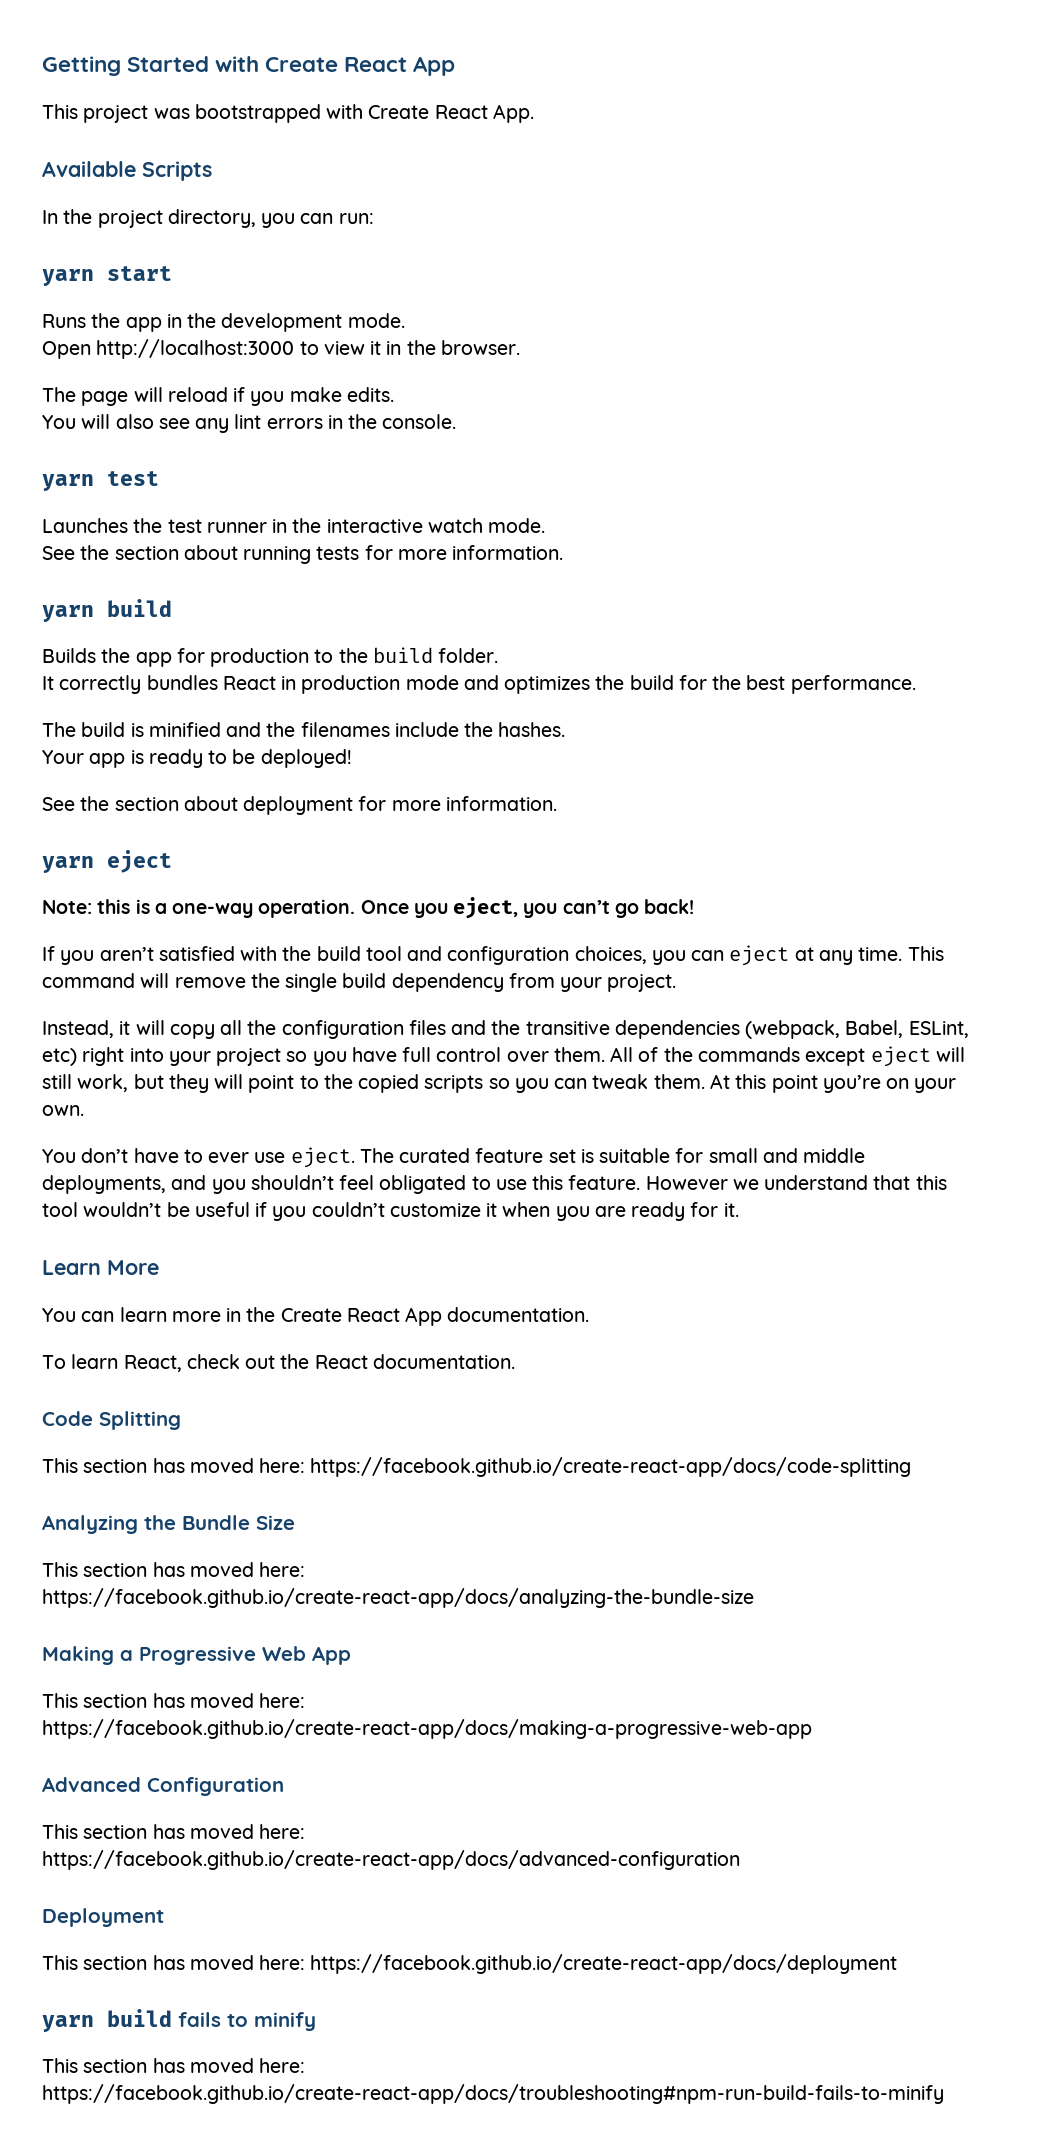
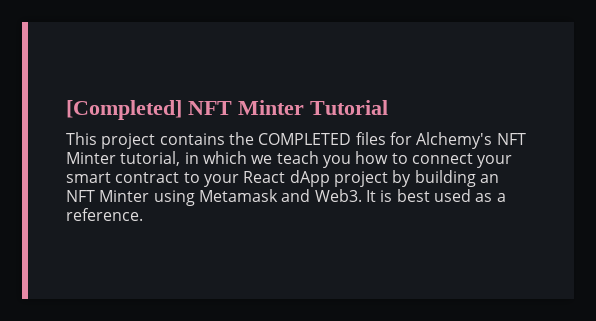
[42,56,456,76] [42,104,534,123] [42,161,212,181] [42,209,374,228] [42,266,172,286] [42,313,405,332] [42,339,520,359] [42,387,394,406] [42,414,457,433] [42,471,159,491] [42,518,546,533] [42,545,564,564] [42,599,172,622] [42,647,499,667] [42,675,916,694] [42,722,566,737] [42,749,352,768] [42,796,557,815] [42,850,172,873] [42,897,695,919] [42,945,944,966] [42,973,677,992] [42,1020,969,1039] [42,1046,965,1067] [42,1074,957,1093] [42,1105,84,1116] [42,1147,866,1168] [42,1175,947,1194] [42,1202,739,1221] [42,1260,159,1275] [42,1307,590,1326] [42,1354,515,1372] [42,1411,181,1430] [42,1457,912,1477] [42,1515,295,1534] [42,1562,306,1577] [42,1588,754,1608] [42,1646,351,1665] [42,1693,306,1708] [42,1719,812,1739] [42,1777,284,1796] [42,1824,306,1839] [42,1850,740,1870] [42,1908,164,1927] [42,1954,898,1974] [42,2009,316,2032] [42,2058,306,2073] [42,2084,944,2104] Getting Started with Create React App // This project was bootstrapped with Create React App. // Available Scripts // In the project directory, you can run: // yarn start // Runs the app in the development mode. // Open http://localhost:3000 to view it in the browser. // The page will reload if you make edits. // You will also see any lint errors in the console. // yarn test // Launches the test runner in the interactive watch mode. // See the section about running tests for more information. // yarn build // Builds the app for production to the build folder. // It correctly bundles React in production mode and optimizes the build for the best performance. // The build is minified and the filenames include the hashes. // Your app is ready to be deployed! // See the section about deployment for more information. // yarn eject // Note: this is a one-way operation. Once you eject, you can’t go back! // If you aren’t satisfied with the build tool and configuration choices, you can eject at any time. This command will remove the single build dependency from your project. // Instead, it will copy all the configuration files and the transitive dependencies (webpack, Babel, ESLint, etc) right into your project so you have full control over them. All of the commands except eject will still work, but they will point to the copied scripts so you can tweak them. At this point you’re on your own. // You don’t have to ever use eject. The curated feature set is suitable for small and middle deployments, and you shouldn’t feel obligated to use this feature. However we understand that this tool wouldn’t be useful if you couldn’t customize it when you are ready for it. // Learn More // You can learn more in the Create React App documentation. // To learn React, check out the React documentation. // Code Splitting // This section has moved here: https://facebook.github.io/create-react-app/docs/code-splitting // Analyzing the Bundle Size // This section has moved here: https://facebook.github.io/create-react-app/docs/analyzing-the-bundle-size // Making a Progressive Web App // This section has moved here: https://facebook.github.io/create-react-app/docs/making-a-progressive-web-app // Advanced Configuration // This section has moved here: https://facebook.github.io/create-react-app/docs/advanced-configuration // Deployment // This section has moved here: https://facebook.github.io/create-react-app/docs/deployment // yarn build fails to minify // This section has moved here: https://facebook.github.io/create-react-app/docs/troubleshooting#npm-run-build-fails-to-minify -> [66,100,388,120] [66,132,526,149] [66,151,513,168] [66,170,499,187] [66,189,506,206] [66,208,143,221] [Completed] NFT Minter Tutorial // This project contains the COMPLETED files for Alchemy's NFT Minter tutorial, in which we teach you how to connect your smart contract to your React dApp project by building an NFT Minter using Metamask and Web3. It is best used as a reference.

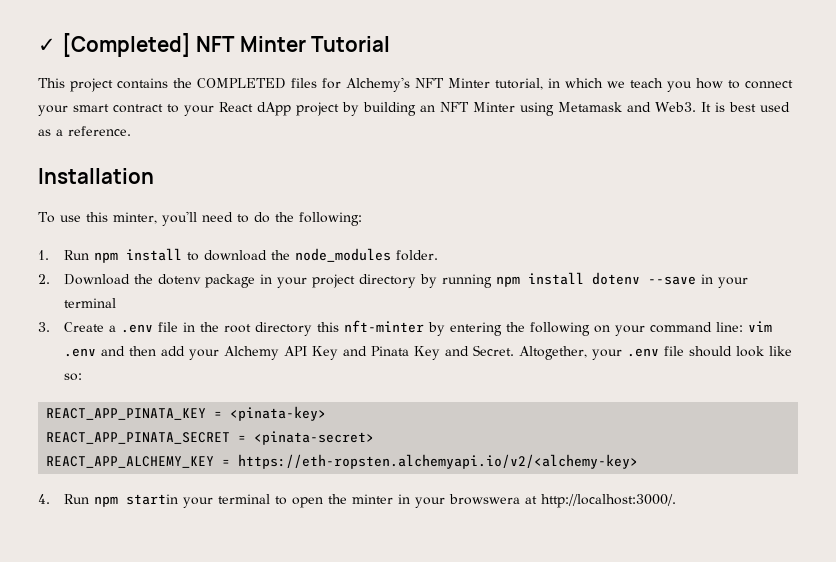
(66, 110) none -> [38,38,56,52] ✓
(143, 214) none -> [38,168,154,184] [38,211,362,226] [38,248,438,263] [38,272,748,288] [63,298,116,308] [38,320,772,336] [63,345,792,360] [63,373,82,381] [46,406,327,421] [46,431,375,445] [46,454,639,469] [38,494,676,508] // Installation // To use this minter, you'll need to do the following: // 1. Run npm install to download the node_modules folder. // 2. Download the dotenv package in your project directory by running npm install dotenv --save in your terminal // 3. Create a .env file in the root directory this nft-minter by entering the following on your command line: vim .env and then add your Alchemy API Key and Pinata Key and Secret. Altogether, your .env file should look like so: // REACT_APP_PINATA_KEY = <pinata-key> // REACT_APP_PINATA_SECRET = <pinata-secret> // REACT_APP_ALCHEMY_KEY = https://eth-ropsten.alchemyapi.io/v2/<alchemy-key> // 4. Run npm startin your terminal to open the minter in your browswera at http://localhost:3000/.

